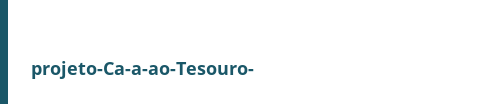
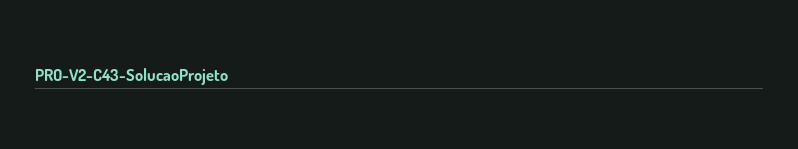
[31,61,254,79] projeto-Ca-a-ao-Tesouro- -> [35,68,228,85] PRO-V2-C43-SolucaoProjeto

